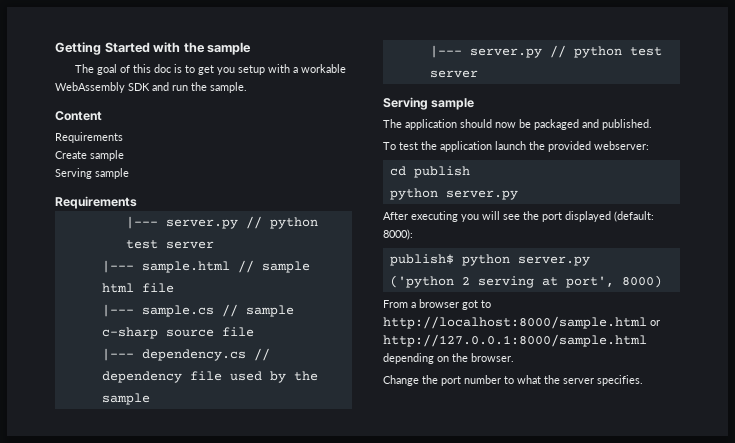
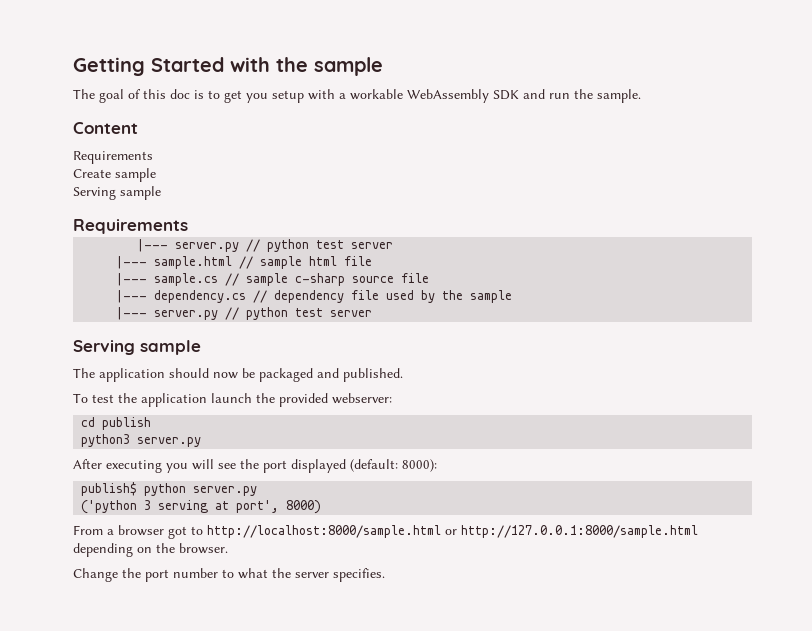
[389,188,438,200] python -> [81,434,131,447] python3
[461,277,470,285] 2 -> [144,500,152,510] 3

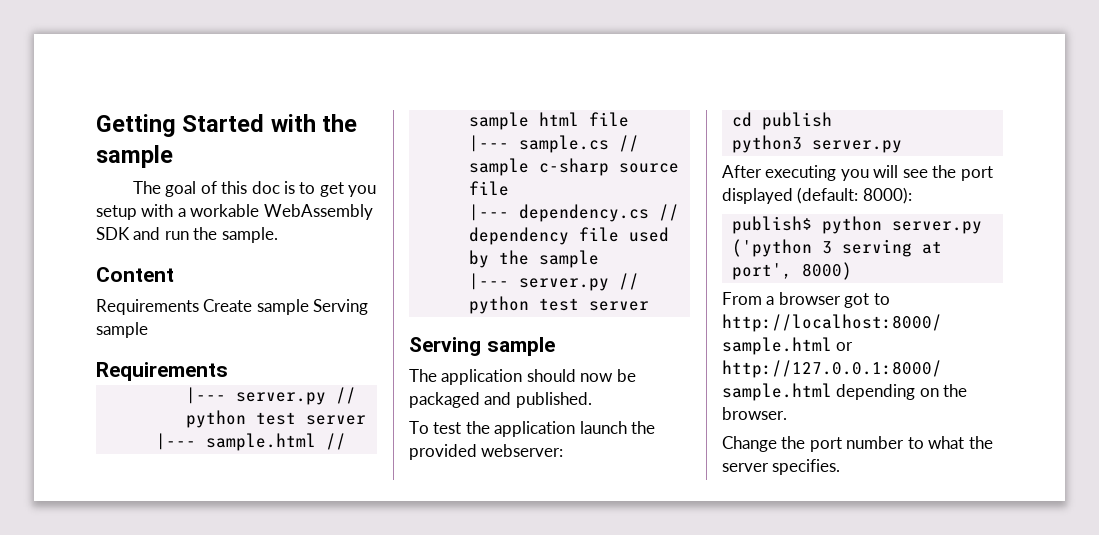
(153, 157) // -> (199, 307) none
(156, 175) // -> (309, 307) none

